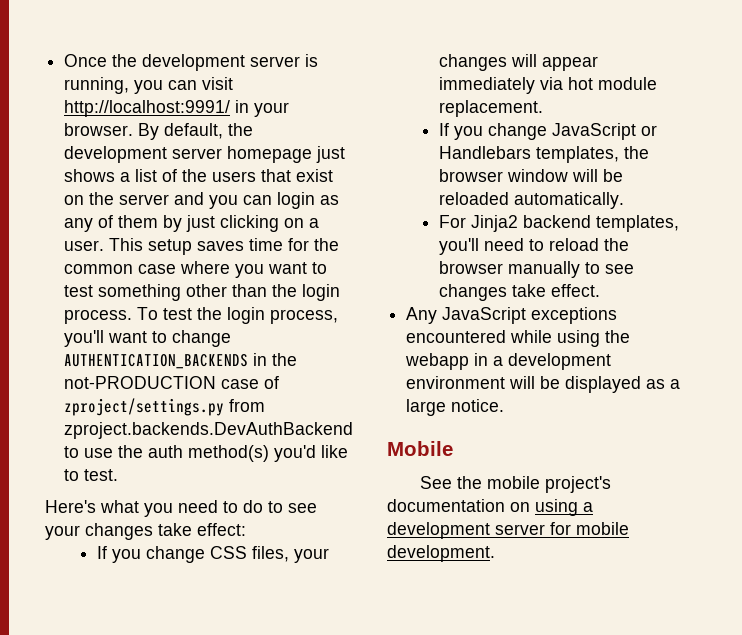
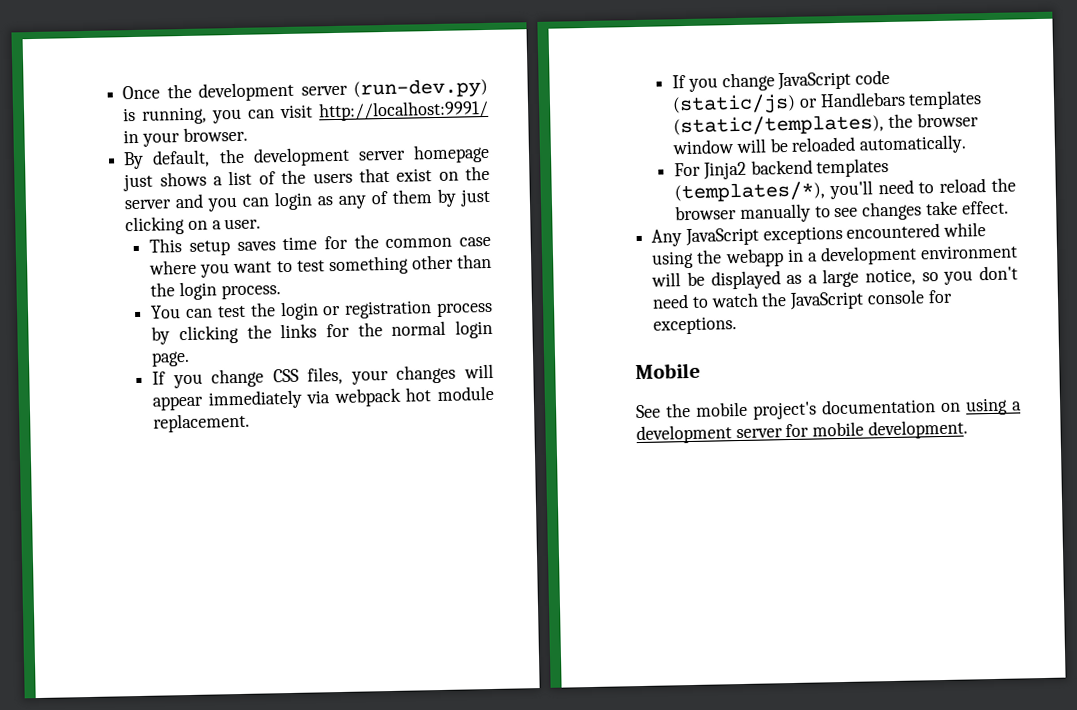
(301, 61) none -> [353,77,488,100] (run-dev.py)
(134, 129) none -> (248, 134) //
(105, 245) none -> (262, 224) //
[137,307,159,320] To -> [150,305,214,319] // You can
[270,309,339,324] [64,330,232,347] [64,353,298,369] [64,376,280,389] [64,398,266,416] [64,422,354,439] [64,445,349,462] [64,469,119,481] [45,500,317,517] [45,523,246,540] process, you'll want to change AUTHENTICATION_BACKENDS in the not-PRODUCTION case of zproject/settings.py from zproject.backends.DevAuthBackend to use the auth method(s) you'd like to test. // Here's what you need to do to see your changes take effect: -> [322,300,494,319] [151,319,493,345] [151,350,191,367] or registration process by clicking the links for the normal login page.
(563, 83) none -> [333,387,401,408] webpack
[640,125,657,136] [438,146,619,163] or Handlebars templates, -> [855,69,891,85] [672,90,983,116] [673,114,885,137] code (static/js) or Handlebars templates (static/templates),
[595,215,679,232] templates, -> [816,157,890,178] [674,181,826,203] templates (templates/*),
[451,399,505,412] notice. -> [865,265,1018,286] [652,289,953,310] [653,316,738,335] notice, so you don't need to watch the JavaScript console for exceptions.

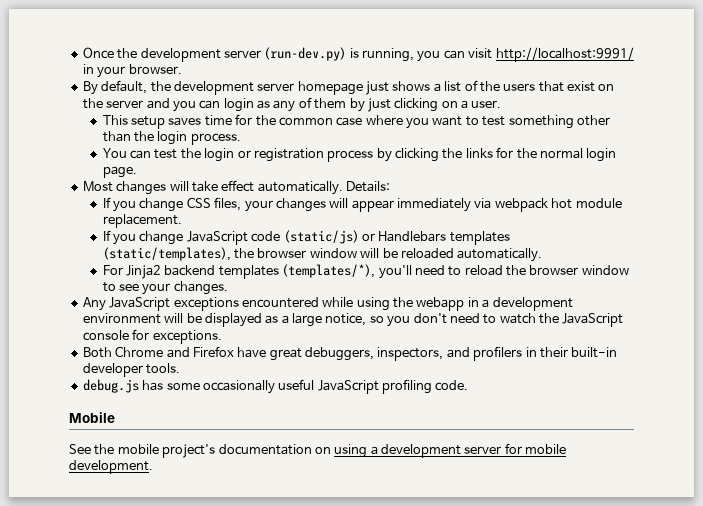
(191, 358) none -> [82,180,390,195] // Most changes will take effect automatically. Details:
[739,203,811,223] manually -> [581,265,629,275] window
[862,200,1009,221] changes take effect. -> [142,281,228,295] your changes.
(738, 325) none -> [82,346,618,361] [82,363,181,377] [82,379,469,394] // Both Chrome and Firefox have great debuggers, inspectors, and profilers in their built-in developer tools. // debug.js has some occasionally useful JavaScript profiling code.

